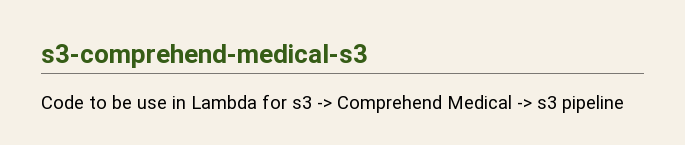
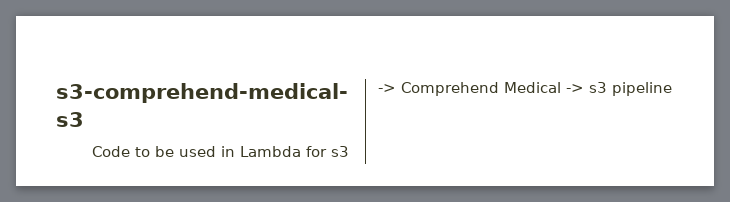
[137,99,167,109] use -> [179,146,217,157] used

